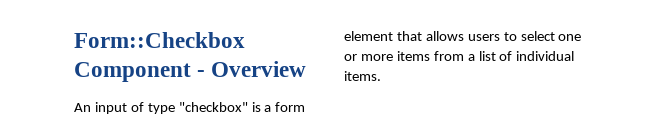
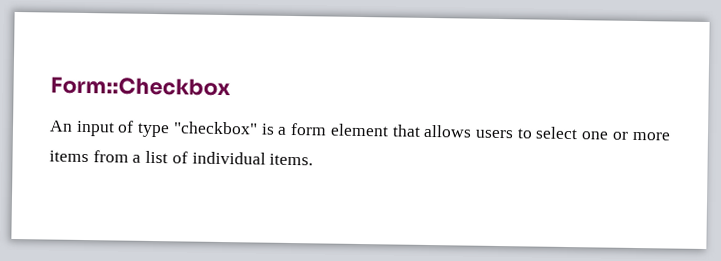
[74,61,307,82] Component - Overview -> (231, 86) none

